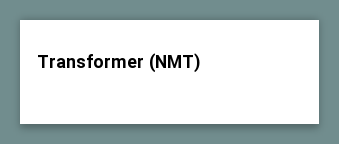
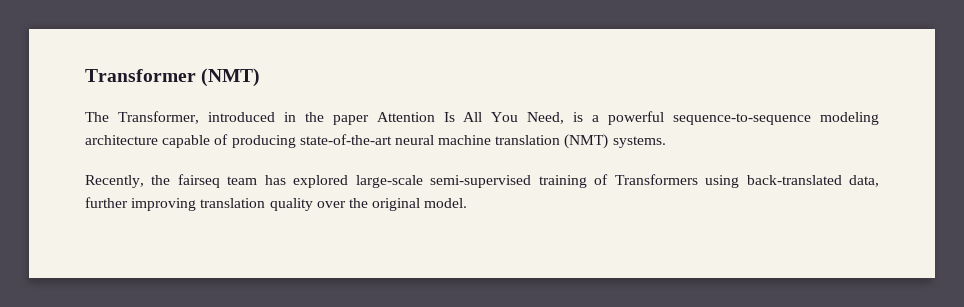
(200, 63) none -> [85,111,879,125] [85,134,666,149] [85,174,879,188] [85,197,468,211] // The Transformer, introduced in the paper Attention Is All You Need, is a powerful sequence-to-sequence modeling architecture capable of producing state-of-the-art neural machine translation (NMT) systems. // Recently, the fairseq team has explored large-scale semi-supervised training of Transformers using back-translated data, further improving translation quality over the original model.

